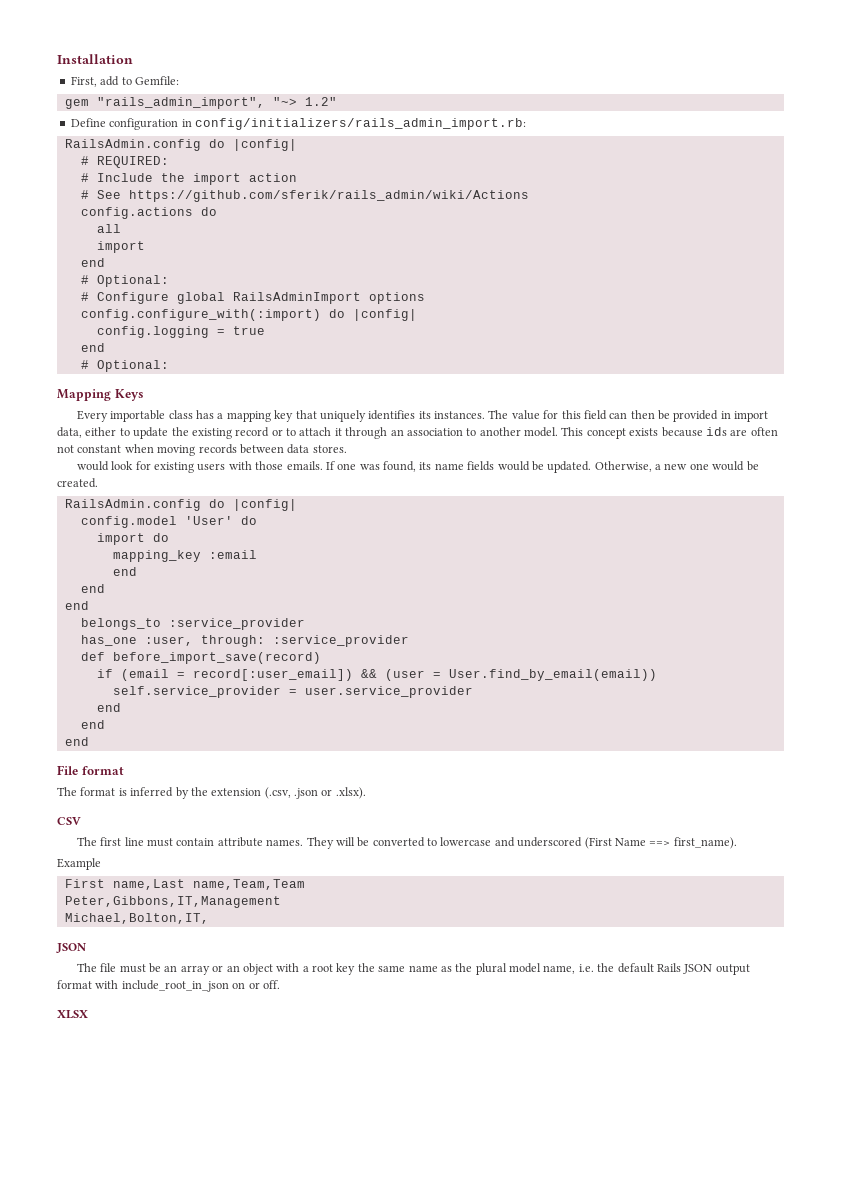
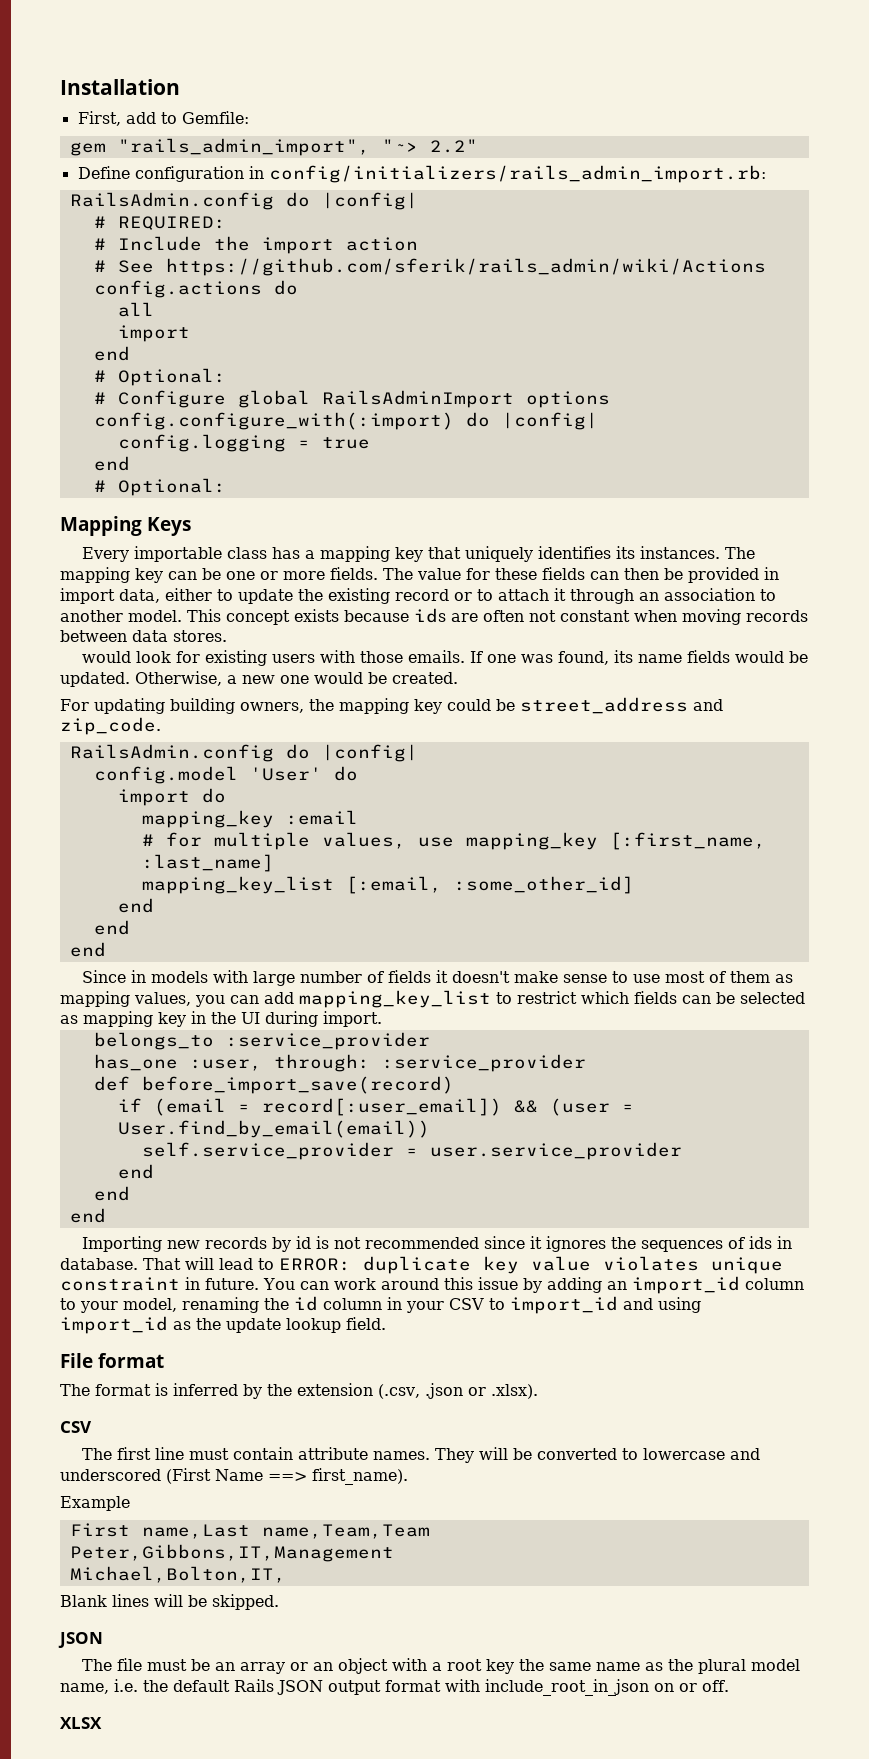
[304,97,337,106] 1.2" -> [429,139,478,153] 2.2"
[511,410,607,420] value for this field -> [60,567,585,583] mapping key can be one or more fields. The value for these fields
(98, 483) none -> [60,697,723,714] [60,717,161,735] // For updating building owners, the mapping key could be street_address and zip_code.
[112,567,137,576] [80,584,105,593] [64,601,89,610] end // end // end -> [141,832,766,850] [141,854,274,872] [141,876,634,894] [117,898,154,913] [93,920,130,935] [69,942,106,957] [82,970,794,986] [60,990,805,1008] [60,1011,382,1027] # for multiple values, use mapping_key [:first_name, :last_name] // mapping_key_list [:email, :some_other_id] // end // end // end // Since in models with large number of fields it doesn't make sense to use most of them as mapping values, you can add mapping_key_list to restrict which fields can be selected as mapping key in the UI during import.
(89, 741) none -> [82,1236,793,1252] [60,1256,783,1274] [60,1276,804,1294] [60,1296,701,1314] [60,1316,386,1334] // Importing new records by id is not recommended since it ignores the sequences of ids in database. That will lead to ERROR: duplicate key value violates unique constraint in future. You can work around this issue by adding an import_id column to your model, renaming the id column in your CSV to import_id and using import_id as the update lookup field.
(209, 918) none -> [60,1594,279,1610] // Blank lines will be skipped.

